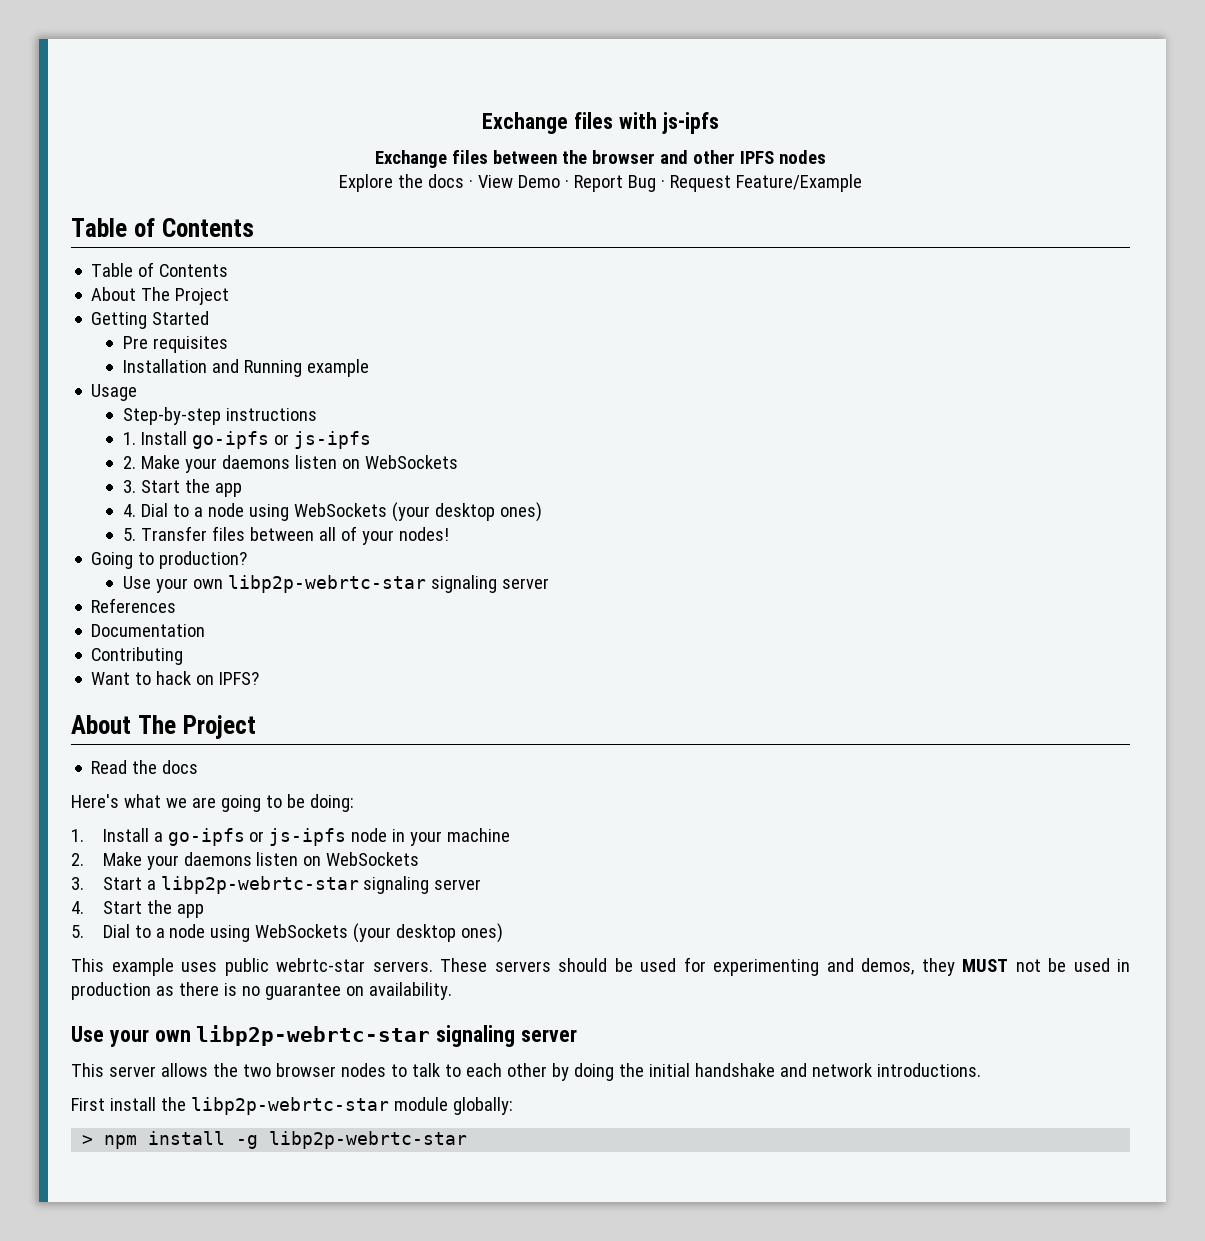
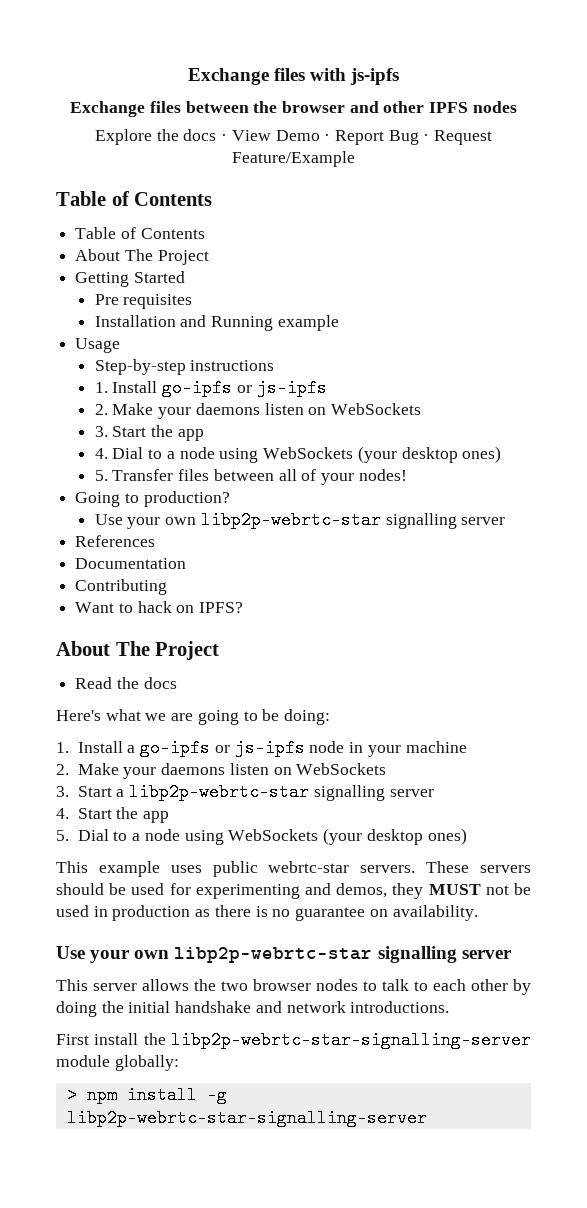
[430,575,497,593] signaling -> [385,513,457,529] signalling
[363,876,430,894] signaling -> [313,785,385,801] signalling
[436,1025,516,1047] signaling -> [377,946,457,963] signalling
[190,1097,389,1115] libp2p-webrtc-star -> [171,1031,531,1049] libp2p-webrtc-star-signalling-server
[269,1131,468,1149] libp2p-webrtc-star -> [66,1109,427,1127] libp2p-webrtc-star-signalling-server

